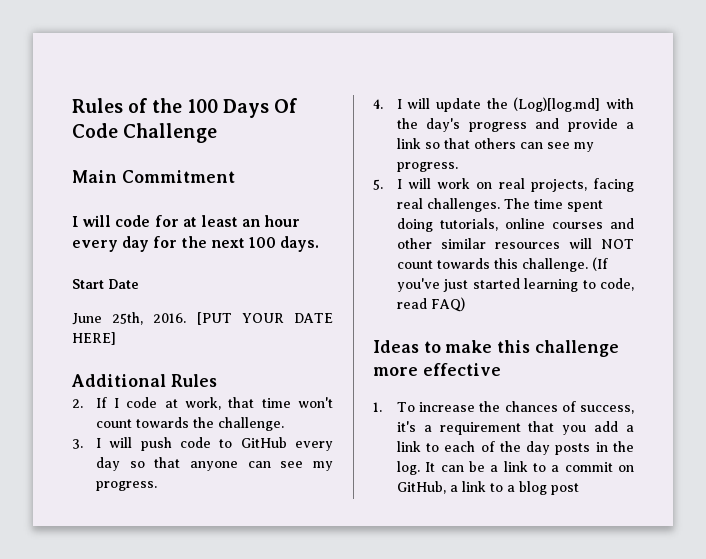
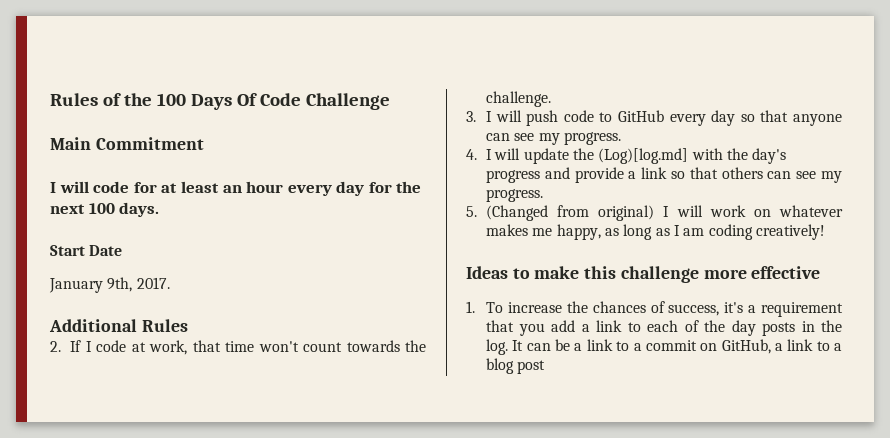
[72,312,333,325] [72,332,116,345] June 25th, 2016. [PUT YOUR DATE HERE] -> [49,277,170,293] January 9th, 2017.
(383, 184) none -> [486,205,655,221] (Changed from original)
[498,178,634,192] [396,198,603,212] [396,218,634,232] [396,238,634,249] [396,257,608,272] [396,278,634,292] [396,297,465,312] real projects, facing real challenges. The time spent doing tutorials, online courses and other similar resources will NOT count towards this challenge. (If you've just started learning to code, read FAQ) -> [779,205,843,217] [486,224,825,240] whatever makes me happy, as long as I am coding creatively!

